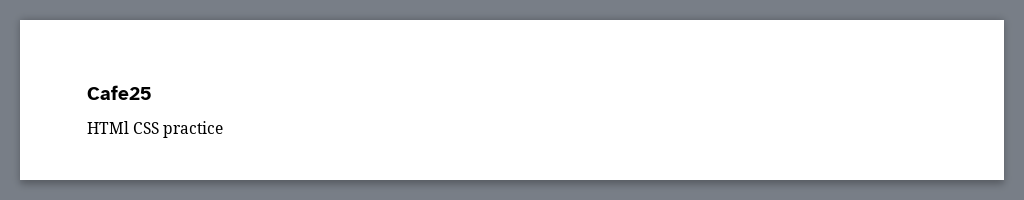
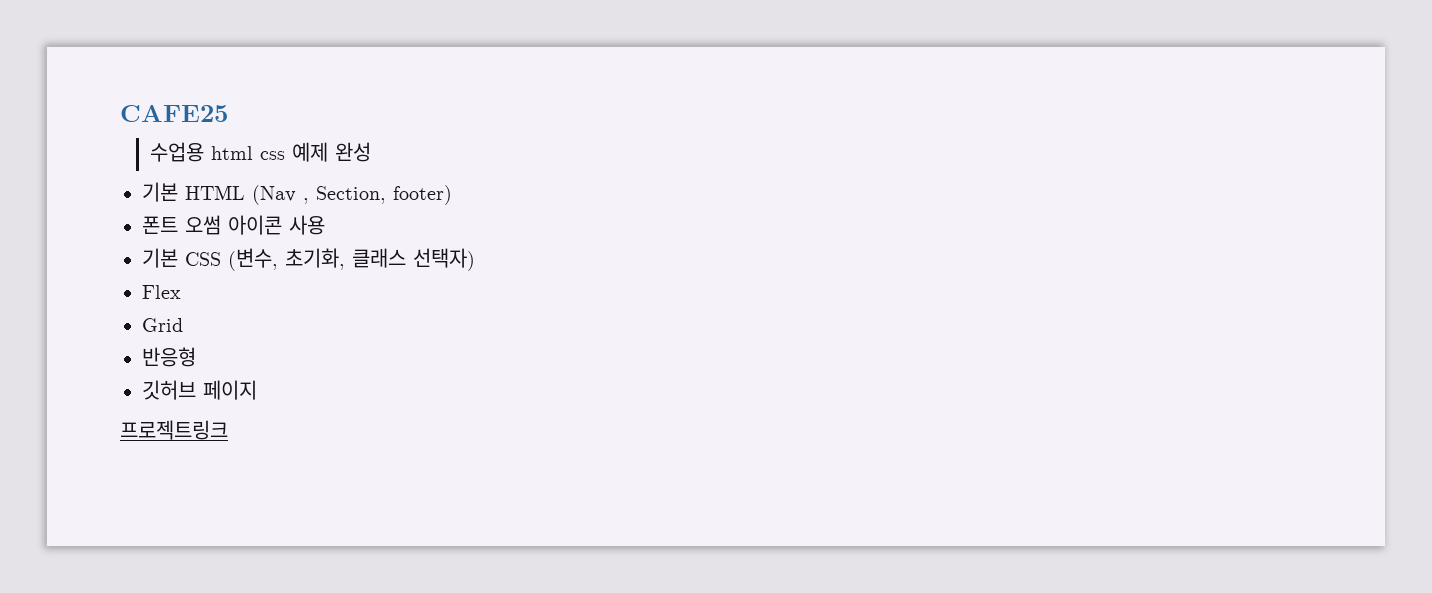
[87,85,152,100] [87,121,224,138] Cafe25 // HTMl CSS practice -> [120,105,228,122] [149,142,371,162] [142,182,452,205] [142,215,325,235] [142,248,475,271] [142,285,181,299] [142,318,183,332] [142,347,196,367] [142,380,257,400] [120,420,228,440] CAFE25 // 수업용 html css 예제 완성 // 기본 HTML (Nav , Section, footer) // 폰트 오썸 아이콘 사용 // 기본 CSS (변수, 초기화, 클래스 선택자) // Flex // Grid // 반응형 // 깃허브 페이지 // 프로젝트링크

